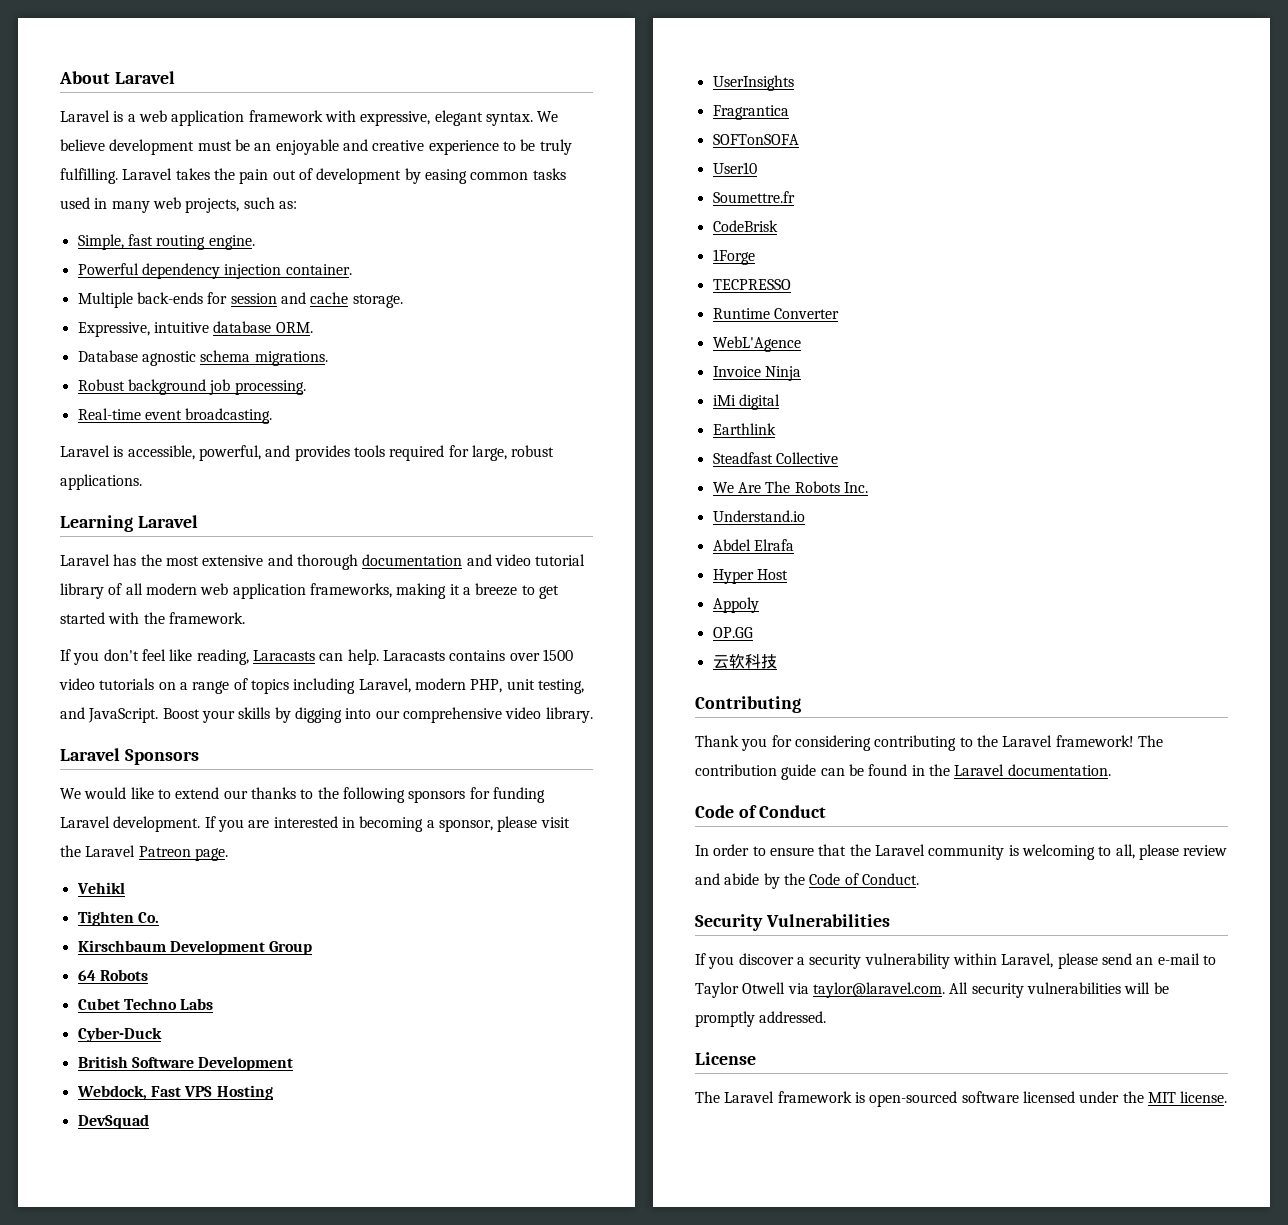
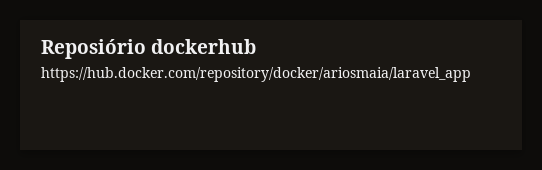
[59,71,175,84] [60,110,559,126] [60,139,572,155] [60,168,566,184] [60,197,297,213] [77,234,255,250] [77,263,352,279] [77,292,403,308] [77,321,313,337] [77,350,328,366] [77,379,306,395] [77,408,273,424] [60,445,555,461] [60,474,142,490] [60,515,198,532] [60,554,586,570] [60,583,559,599] [60,612,245,624] [60,649,573,665] [59,678,584,694] [60,707,593,723] [60,748,199,765] [60,787,545,803] [60,816,570,832] [60,845,228,861] [76,882,125,894] [77,911,159,926] [77,940,313,955] [77,969,148,981] [77,998,214,1010] [77,1027,162,1042] [77,1056,294,1071] [76,1085,273,1100] [77,1114,149,1129] [712,75,794,91] [712,105,789,120] [712,134,799,145] [712,162,757,174] [712,191,795,203] [712,220,778,232] [712,249,755,265] [712,279,791,290] [712,308,839,319] [712,336,801,352] [712,366,801,381] [712,394,780,410] [712,423,776,435] [712,452,838,464] [712,481,868,493] [712,510,805,522] [712,539,794,551] [712,569,788,584] [712,597,759,613] [712,627,753,638] [712,653,777,669] [695,696,801,713] [695,735,1163,751] [695,764,1111,780] [695,805,827,818] [695,844,1228,860] [695,873,919,889] [695,914,890,931] [695,953,1216,969] [695,982,1169,998] [695,1011,827,1027] [695,1052,756,1065] [695,1091,1228,1107] About Laravel // Laravel is a web application framework with expressive, elegant syntax. We believe development must be an enjoyable and creative experience to be truly fulfilling. Laravel takes the pain out of development by easing common tasks used in many web projects, such as: // Simple, fast routing engine. // Powerful dependency injection container. // Multiple back-ends for session and cache storage. // Expressive, intuitive database ORM. // Database agnostic schema migrations. // Robust background job processing. // Real-time event broadcasting. // Laravel is accessible, powerful, and provides tools required for large, robust applications. // Learning Laravel // Laravel has the most extensive and thorough documentation and video tutorial library of all modern web application frameworks, making it a breeze to get started with the framework. // If you don't feel like reading, Laracasts can help. Laracasts contains over 1500 video tutorials on a range of topics including Laravel, modern PHP, unit testing, and JavaScript. Boost your skills by digging into our comprehensive video library. // Laravel Sponsors // We would like to extend our thanks to the following sponsors for funding Laravel development. If you are interested in becoming a sponsor, please visit the Laravel Patreon page. // Vehikl // Tighten Co. // Kirschbaum Development Group // 64 Robots // Cubet Techno Labs // Cyber-Duck // British Software Development // Webdock, Fast VPS Hosting // DevSquad // UserInsights // Fragrantica // SOFTonSOFA // User10 // Soumettre.fr // CodeBrisk // 1Forge // TECPRESSO // Runtime Converter // WebL'Agence // Invoice Ninja // iMi digital // Earthlink // Steadfast Collective // We Are The Robots Inc. // Understand.io // Abdel Elrafa // Hyper Host // Appoly // OP.GG // 云软科技 // Contributing // Thank you for considering contributing to the Laravel framework! The contribution guide can be found in the Laravel documentation. // Code of Conduct // In order to ensure that the Laravel community is welcoming to all, please review and abide by the Code of Conduct. // Security Vulnerabilities // If you discover a security vulnerability within Laravel, please send an e-mail to Taylor Otwell via taylor@laravel.com. All security vulnerabilities will be promptly addressed. // License // The Laravel framework is open-sourced software licensed under the MIT license. -> [41,39,257,59] [41,67,471,82] Reposiório dockerhub // https://hub.docker.com/repository/docker/ariosmaia/laravel_app

